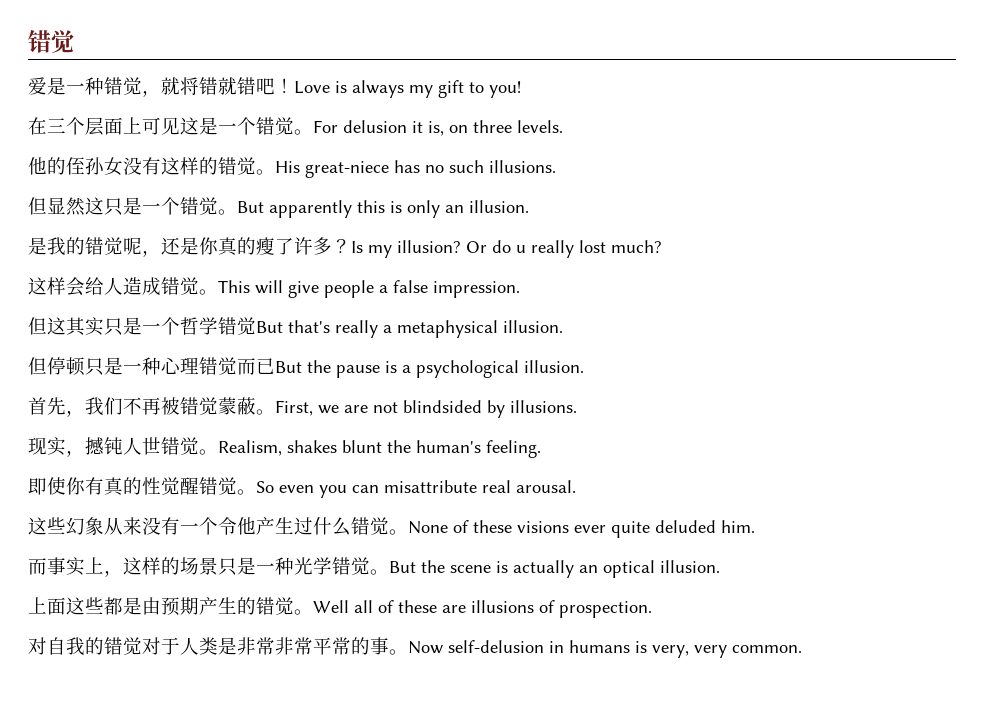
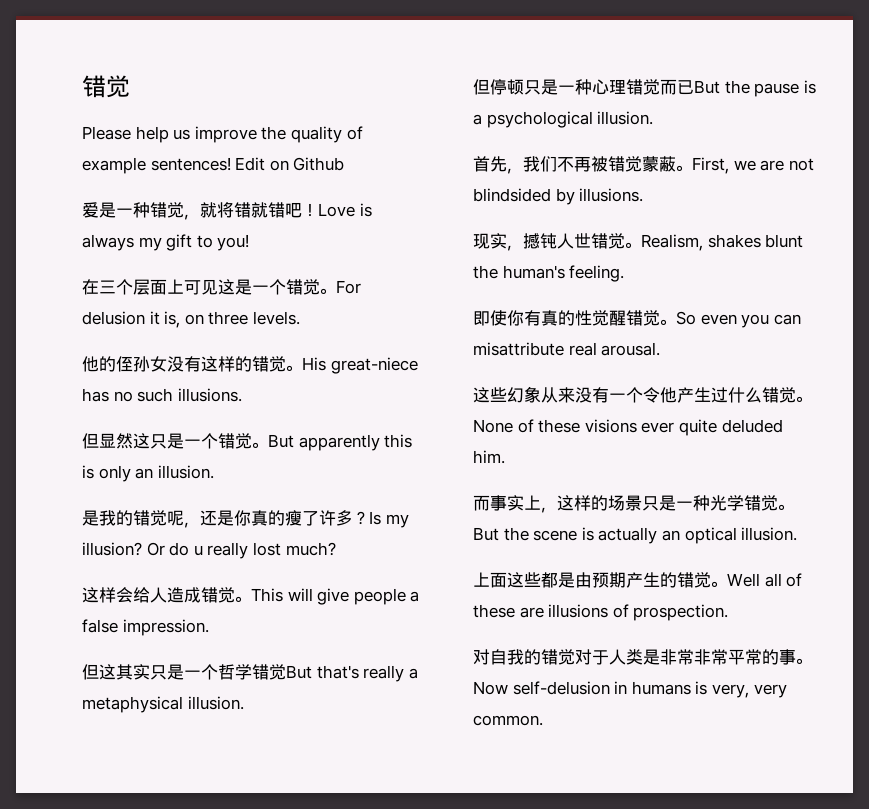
[28,30,74,53] 错觉 -> [82,75,130,98] [82,126,363,143] [82,157,345,174] 错觉 // Please help us improve the quality of example sentences! Edit on Github

